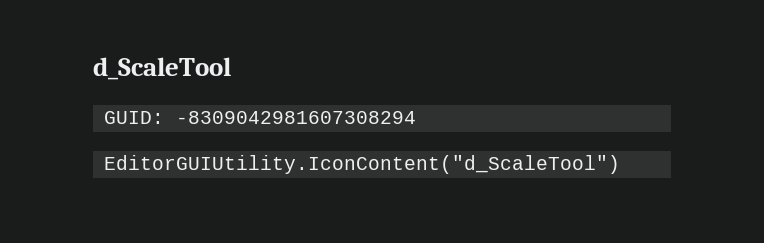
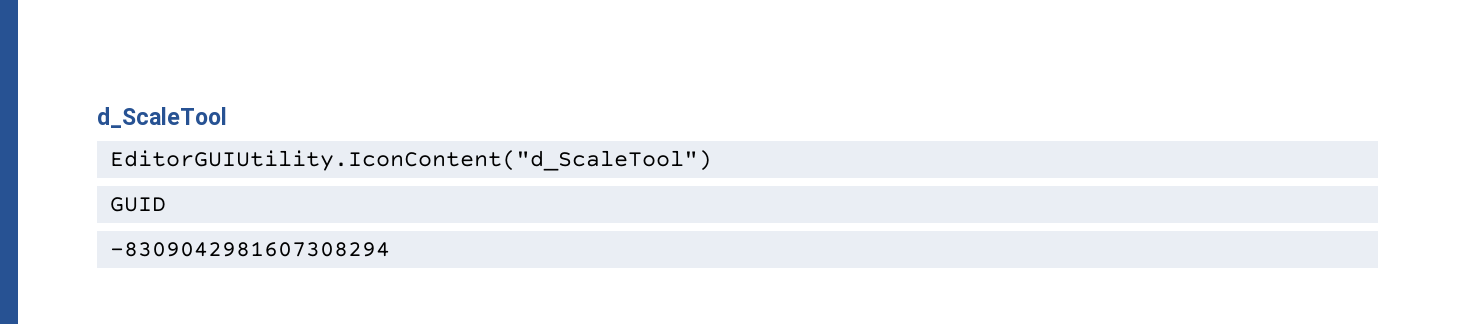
[104,111,165,124] GUID: -> [109,150,712,171] [109,197,166,212] EditorGUIUtility.IconContent("d_ScaleTool") // GUID //
[104,155,621,174] // EditorGUIUtility.IconContent("d_ScaleTool") -> (390, 249) none

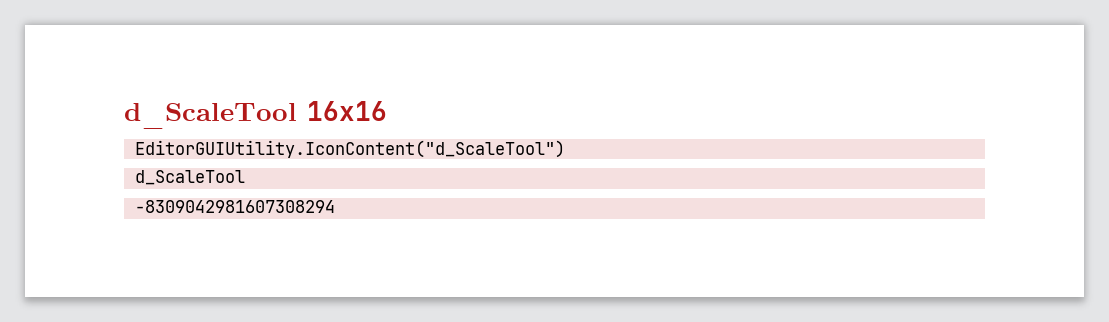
[97,107,227,128] d_ScaleTool -> [124,101,387,129] d_ScaleTool 16x16
[109,197,166,212] GUID -> [135,170,246,185] d_ScaleTool

